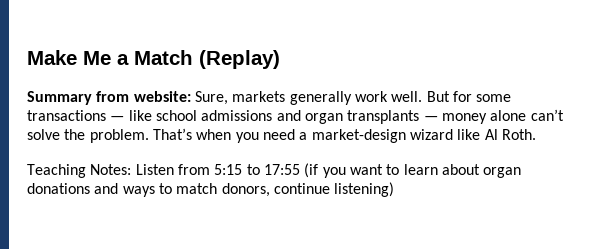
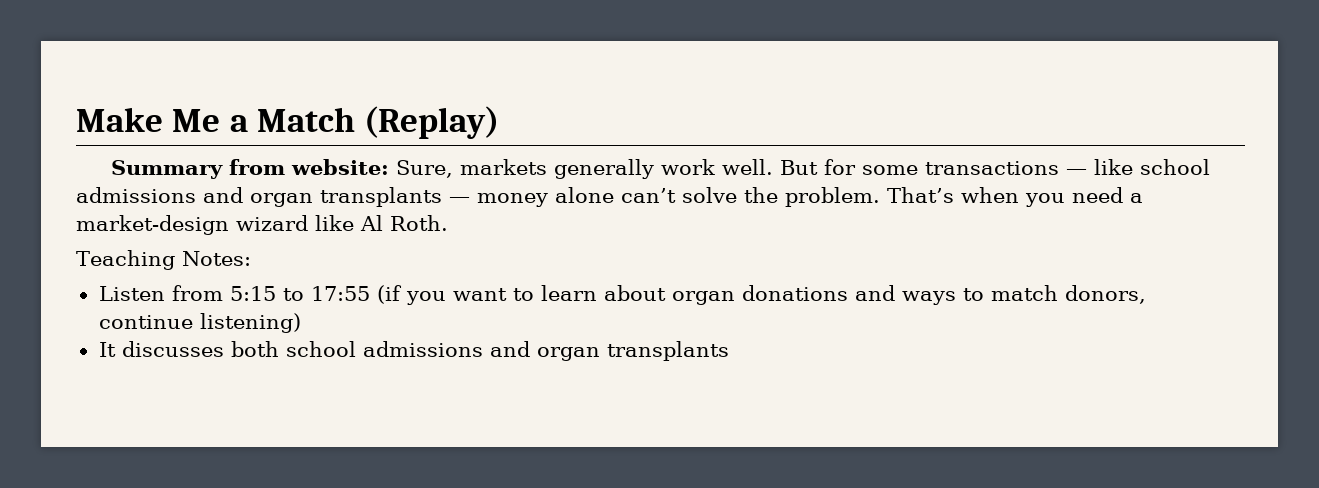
(132, 169) none -> (251, 258) //
(395, 189) none -> [98,341,729,361] // It discusses both school admissions and organ transplants

